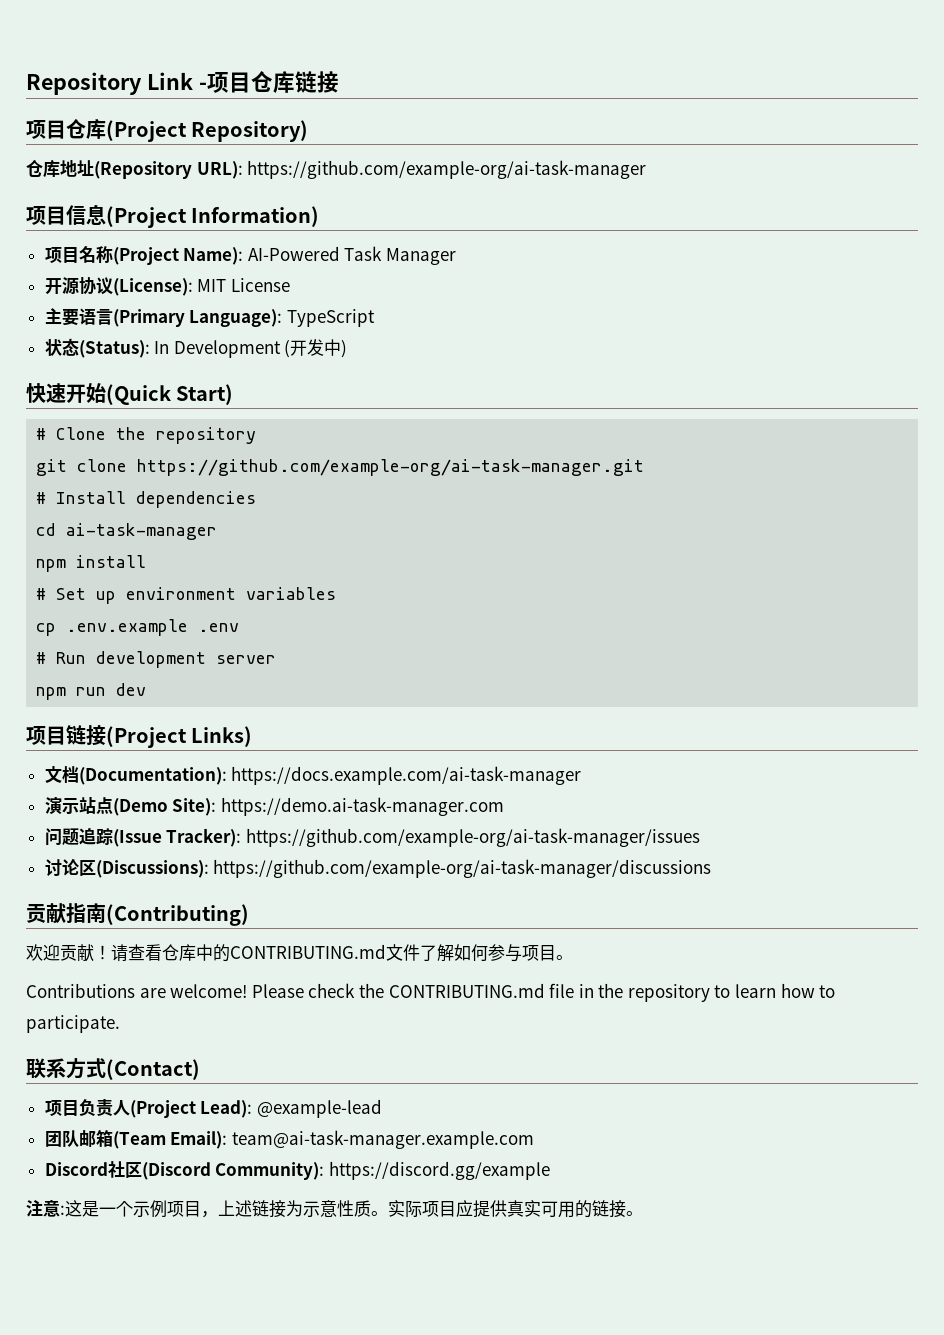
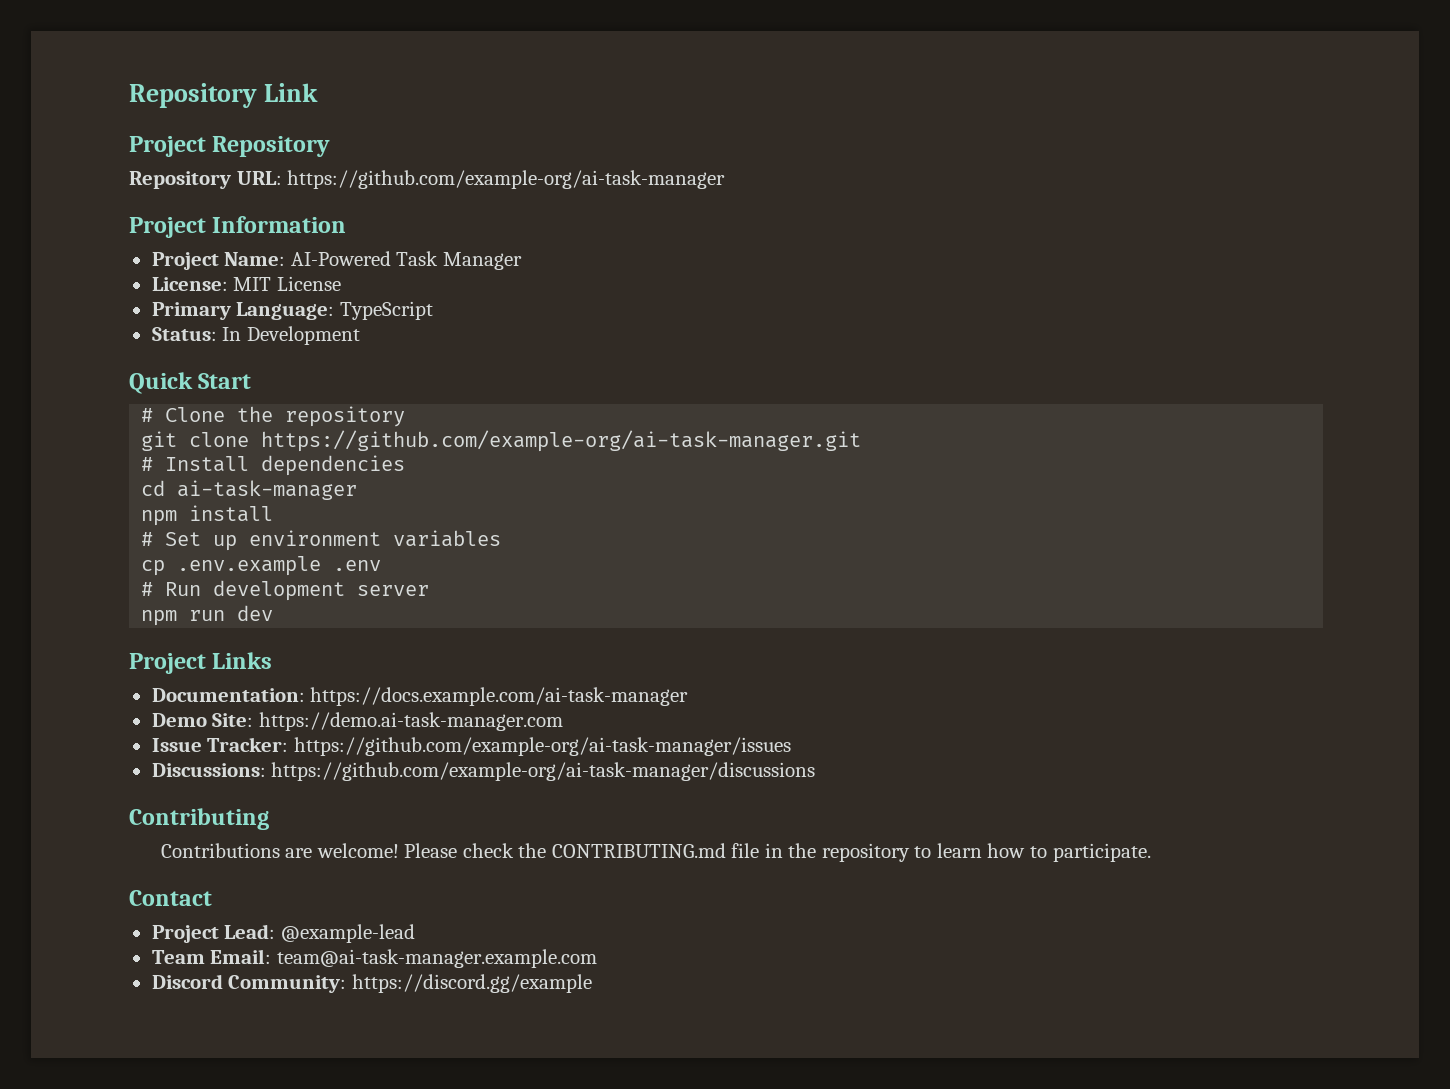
[198,71,339,93] [26,119,309,142] [26,159,647,179] [26,204,320,228] [44,246,244,265] -项目仓库链接 // 项目仓库(Project Repository) // 仓库地址(Repository URL): https://github.com/example-org/ai-task-manager // 项目信息(Project Information) // 项目名称(Project Name): -> [129,136,331,157] [129,170,726,189] [129,216,347,238] [151,252,286,270] // Project Repository // Repository URL: https://github.com/example-org/ai-task-manager // Project Information // Project Name:
[44,277,193,296] 开源协议(License): -> [151,277,228,291] License:
[44,308,283,327] 主要语言(Primary Language): -> [151,302,335,320] Primary Language:
[44,338,150,358] 状态(Status): -> [151,327,217,341] Status:
[284,339,348,358] [26,383,234,405] (开发中) // 快速开始(Quick Start) -> [129,372,252,394] // Quick Start
[26,725,253,748] [44,766,582,785] [44,797,504,816] [44,828,242,847] 项目链接(Project Links) // 文档(Documentation): https://docs.example.com/ai-task-manager // 演示站点(Demo Site): https://demo.ai-task-manager.com // 问题追踪(Issue Tracker): -> [129,652,273,674] [151,687,689,706] [151,712,563,731] [151,737,289,752] Project Links // Documentation: https://docs.example.com/ai-task-manager // Demo Site: https://demo.ai-task-manager.com // Issue Tracker:
[44,859,209,878] 讨论区(Discussions): -> [151,763,266,777] Discussions:
[26,903,249,926] [26,944,573,962] 贡献指南(Contributing) // 欢迎贡献！请查看仓库中的CONTRIBUTING.md文件了解如何参与项目。 -> [129,808,269,830] Contributing
[26,1058,200,1080] [44,1099,382,1118] [44,1130,534,1149] [44,1161,550,1180] [26,1200,643,1218] 联系方式(Contact) // 项目负责人(Project Lead): @example-lead // 团队邮箱(Team Email): team@ai-task-manager.example.com // Discord社区(Discord Community): https://discord.gg/example // 注意:这是一个示例项目，上述链接为示意性质。实际项目应提供真实可用的链接。 -> [129,890,212,906] [151,924,415,943] [151,949,597,968] [151,974,592,993] Contact // Project Lead: @example-lead // Team Email: team@ai-task-manager.example.com // Discord Community: https://discord.gg/example

